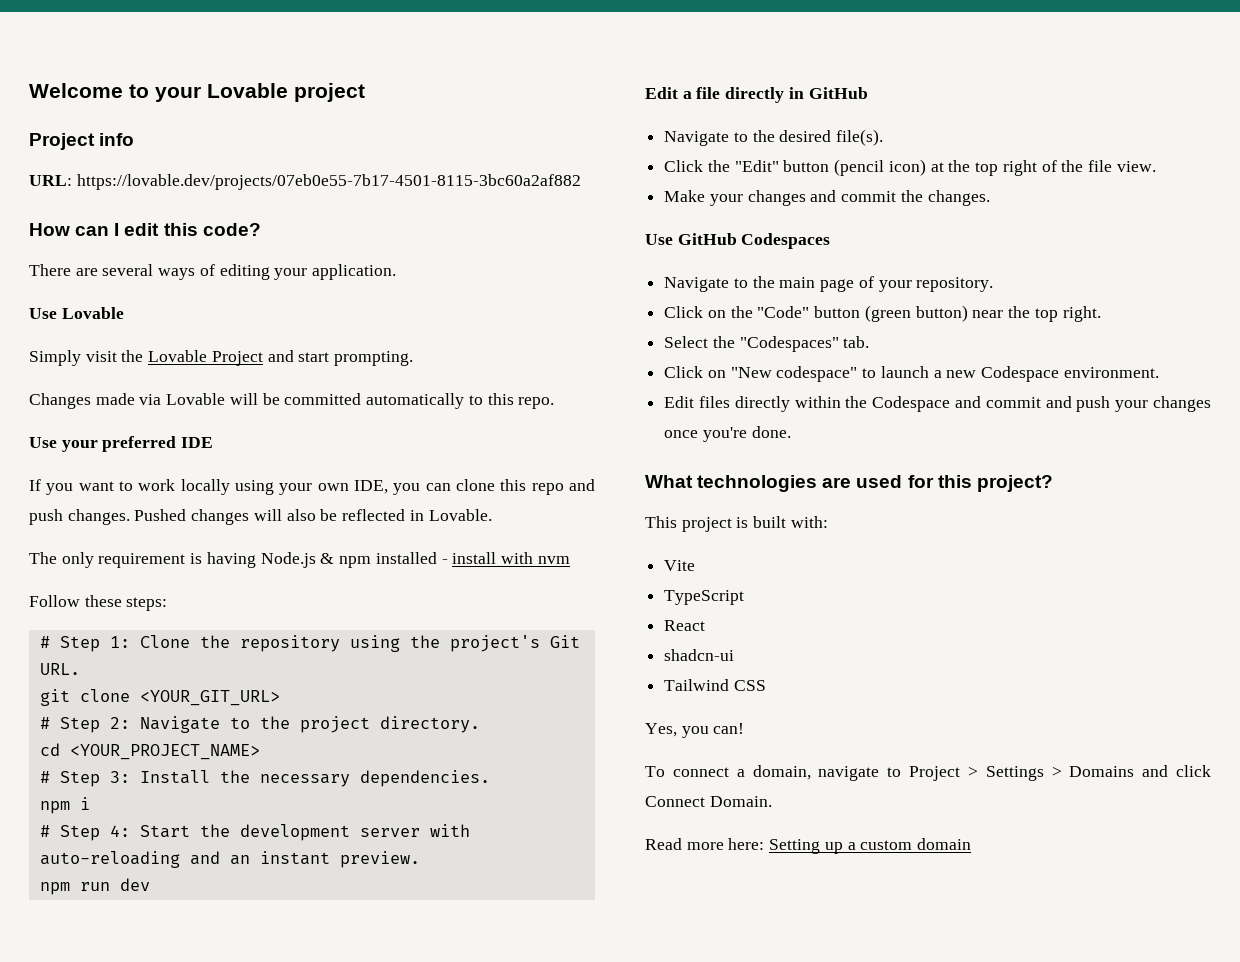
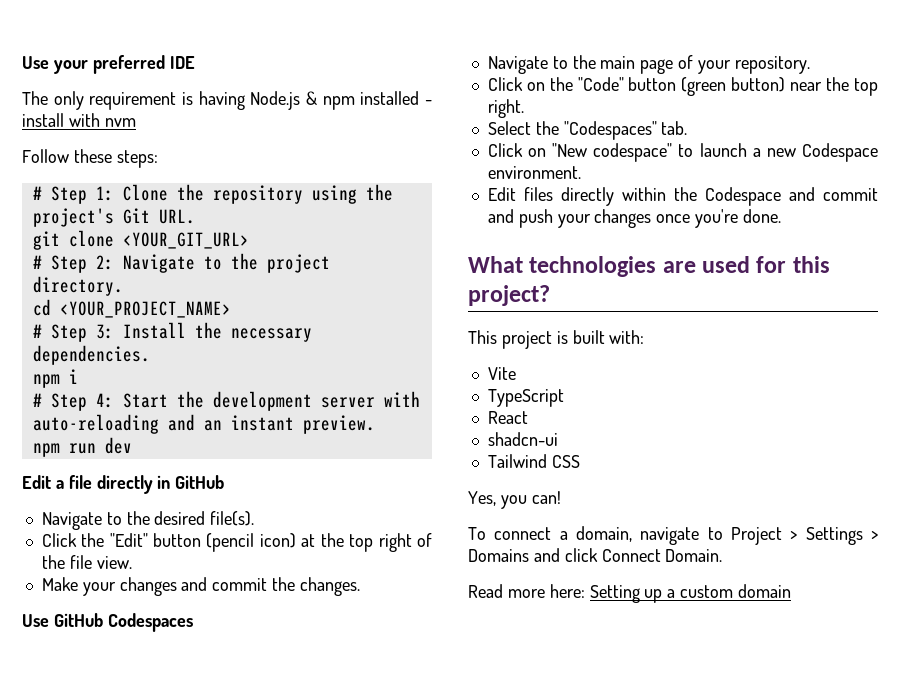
[29,83,365,102] [29,133,135,150] [29,174,581,190] [29,223,261,236] [29,264,397,280] [29,307,124,319] [29,350,414,366] [29,393,555,409] [29,436,214,452] [29,479,595,495] [29,509,492,525] Welcome to your Lovable project // Project info // URL: https://lovable.dev/projects/07eb0e55-7b17-4501-8115-3bc60a2af882 // How can I edit this code? // There are several ways of editing your application. // Use Lovable // Simply visit the Lovable Project and start prompting. // Changes made via Lovable will be committed automatically to this repo. // Use your preferred IDE // If you want to work locally using your own IDE, you can clone this repo and push changes. Pushed changes will also be reflected in Lovable. -> [22,55,195,74] Use your preferred IDE

